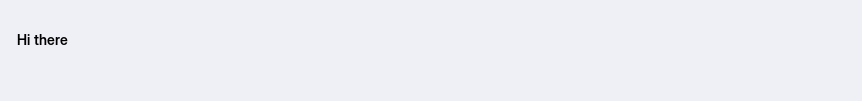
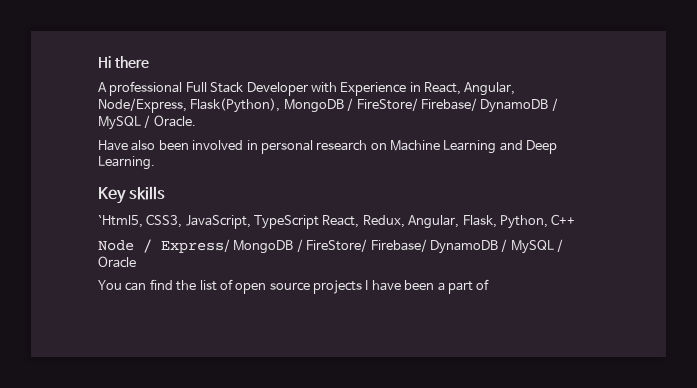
(68, 39) none -> [98,81,516,96] [98,98,558,113] [98,115,196,130] [98,140,558,154] [98,156,155,170] [98,186,166,204] [98,214,576,229] [98,239,563,254] [98,256,136,268] [98,279,490,294] // A professional Full Stack Developer with Experience in React, Angular, Node/Express, Flask(Python), MongoDB / FireStore/ Firebase/ DynamoDB / MySQL / Oracle. // Have also been involved in personal research on Machine Learning and Deep Learning. // Key skills // `Html5, CSS3, JavaScript, TypeScript React, Redux, Angular, Flask, Python, C++ // Node / Express/ MongoDB / FireStore/ Firebase/ DynamoDB / MySQL / Oracle // You can find the list of open source projects I have been a part of

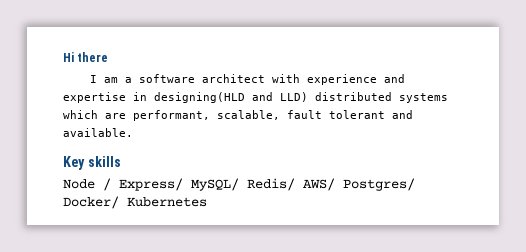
[98,81,516,96] [98,98,558,113] [98,115,196,130] [98,140,558,154] [98,156,155,170] [98,186,166,204] [98,214,576,229] [98,239,563,254] [98,256,136,268] [98,279,490,294] A professional Full Stack Developer with Experience in React, Angular, Node/Express, Flask(Python), MongoDB / FireStore/ Firebase/ DynamoDB / MySQL / Oracle. // Have also been involved in personal research on Machine Learning and Deep Learning. // Key skills // `Html5, CSS3, JavaScript, TypeScript React, Redux, Angular, Flask, Python, C++ // Node / Express/ MongoDB / FireStore/ Firebase/ DynamoDB / MySQL / Oracle // You can find the list of open source projects I have been a part of -> [89,74,405,85] [63,92,448,103] [63,110,413,121] [63,128,133,137] [63,156,121,170] [63,178,415,191] [63,196,207,209] I am a software architect with experience and expertise in designing(HLD and LLD) distributed systems which are performant, scalable, fault tolerant and available. // Key skills // Node / Express/ MySQL/ Redis/ AWS/ Postgres/ Docker/ Kubernetes

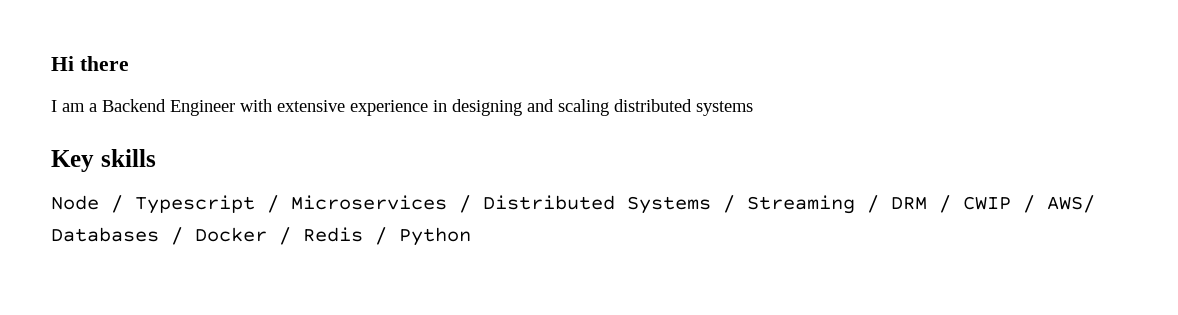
[138,74,405,85] [63,92,448,103] [63,110,413,121] [63,128,133,137] [63,156,121,170] [63,178,415,191] [63,196,207,209] software architect with experience and expertise in designing(HLD and LLD) distributed systems which are performant, scalable, fault tolerant and available. // Key skills // Node / Express/ MySQL/ Redis/ AWS/ Postgres/ Docker/ Kubernetes -> [102,99,753,116] [51,149,156,172] [51,195,1095,214] [51,227,471,246] Backend Engineer with extensive experience in designing and scaling distributed systems // Key skills // Node / Typescript / Microservices / Distributed Systems / Streaming / DRM / CWIP / AWS/ Databases / Docker / Redis / Python

